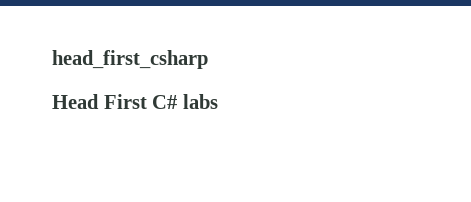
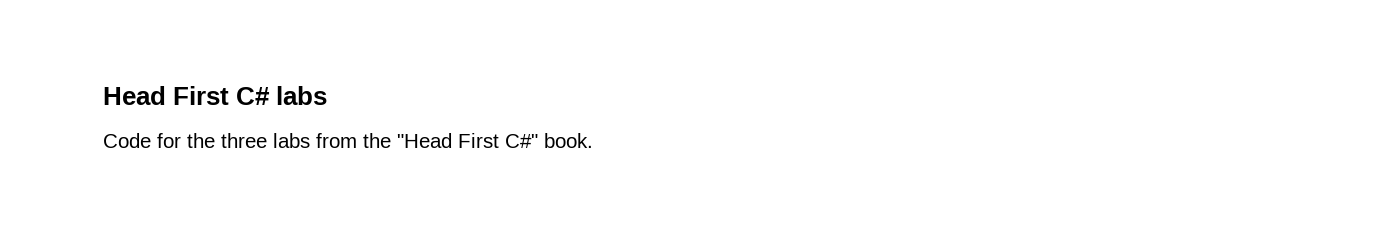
[52,50,208,69] head_first_csharp // -> (103, 95) none
(218, 101) none -> [103,133,593,148] // Code for the three labs from the "Head First C#" book.

